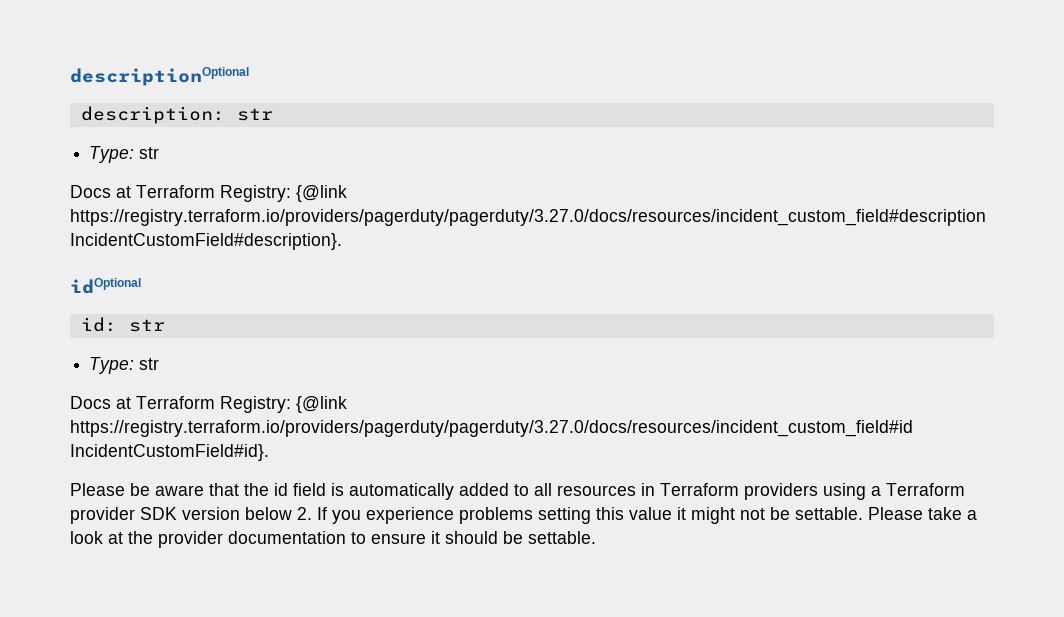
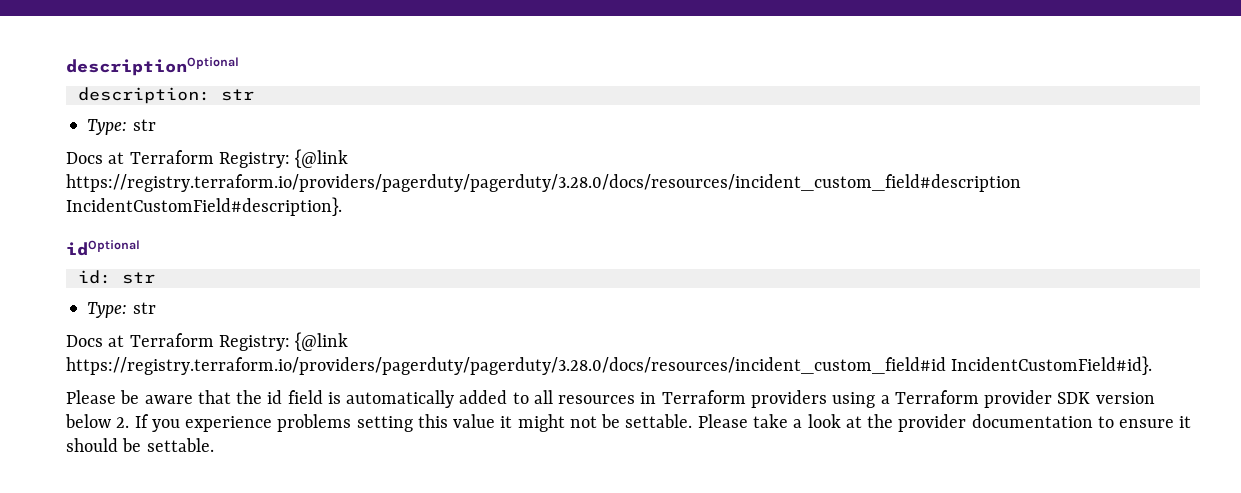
[70,209,986,226] https://registry.terraform.io/providers/pagerduty/pagerduty/3.27.0/docs/resources/incident_custom_field#description -> [66,174,1021,192] https://registry.terraform.io/providers/pagerduty/pagerduty/3.28.0/docs/resources/incident_custom_field#description
[70,420,913,437] https://registry.terraform.io/providers/pagerduty/pagerduty/3.27.0/docs/resources/incident_custom_field#id -> [66,357,946,375] https://registry.terraform.io/providers/pagerduty/pagerduty/3.28.0/docs/resources/incident_custom_field#id

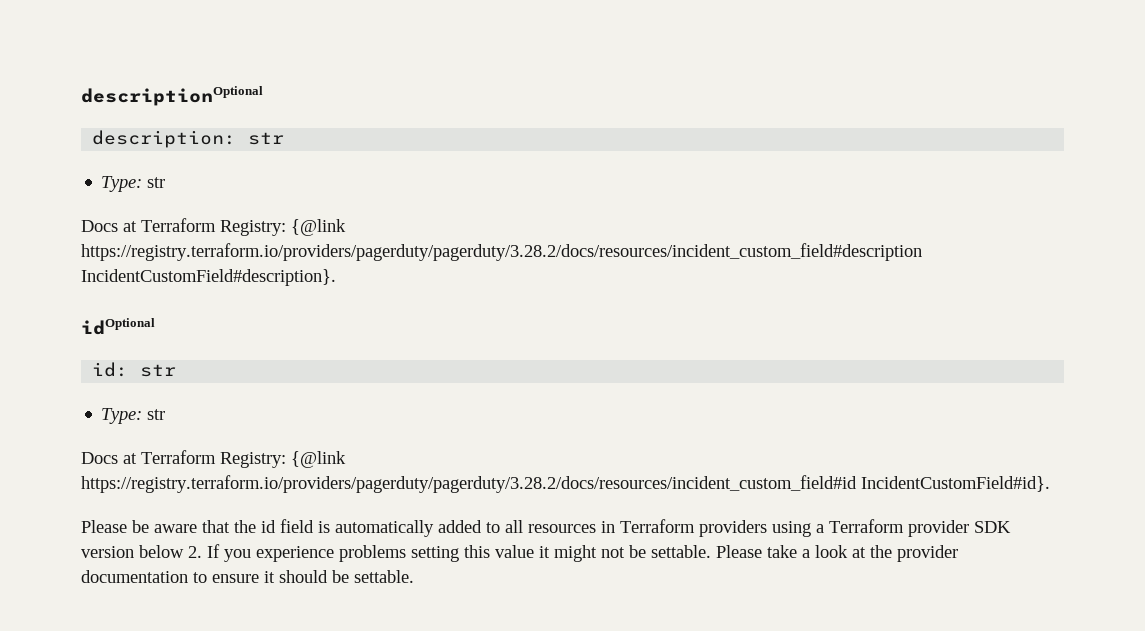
[66,174,1021,192] https://registry.terraform.io/providers/pagerduty/pagerduty/3.28.0/docs/resources/incident_custom_field#description -> [81,243,922,261] https://registry.terraform.io/providers/pagerduty/pagerduty/3.28.2/docs/resources/incident_custom_field#description
[66,357,946,375] https://registry.terraform.io/providers/pagerduty/pagerduty/3.28.0/docs/resources/incident_custom_field#id -> [81,475,857,493] https://registry.terraform.io/providers/pagerduty/pagerduty/3.28.2/docs/resources/incident_custom_field#id

